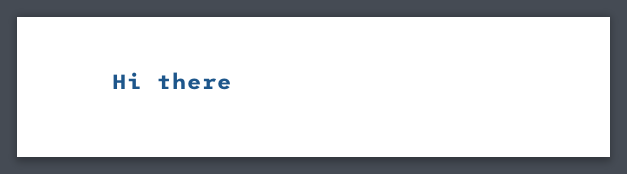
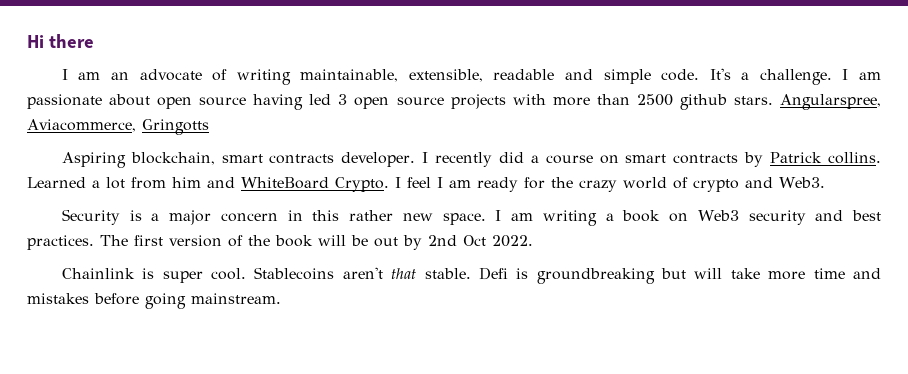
(232, 81) none -> [61,68,881,85] [27,94,881,110] [27,119,209,135] [61,152,881,168] [27,177,825,192] [61,209,882,226] [27,235,533,250] [61,267,881,284] [27,293,281,309] // I am an advocate of writing maintainable, extensible, readable and simple code. It's a challenge. I am passionate about open source having led 3 open source projects with more than 2500 github stars. Angularspree, Aviacommerce, Gringotts // Aspiring blockchain, smart contracts developer. I recently did a course on smart contracts by Patrick collins. Learned a lot from him and WhiteBoard Crypto. I feel I am ready for the crazy world of crypto and Web3. // Security is a major concern in this rather new space. I am writing a book on Web3 security and best practices. The first version of the book will be out by 2nd Oct 2022. // Chainlink is super cool. Stablecoins aren't that stable. Defi is groundbreaking but will take more time and mistakes before going mainstream.

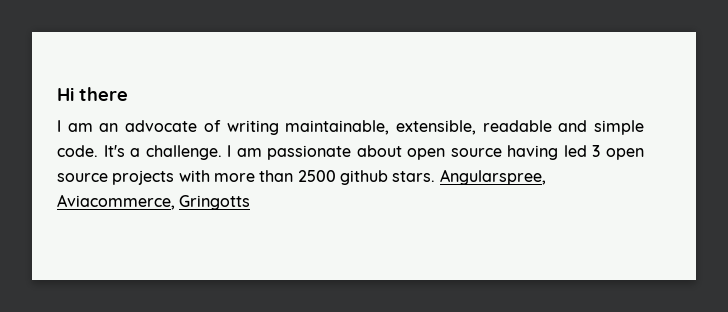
[61,152,881,168] [27,177,825,192] [61,209,882,226] [27,235,533,250] [61,267,881,284] [27,293,281,309] // Aspiring blockchain, smart contracts developer. I recently did a course on smart contracts by Patrick collins. Learned a lot from him and WhiteBoard Crypto. I feel I am ready for the crazy world of crypto and Web3. // Security is a major concern in this rather new space. I am writing a book on Web3 security and best practices. The first version of the book will be out by 2nd Oct 2022. // Chainlink is super cool. Stablecoins aren't that stable. Defi is groundbreaking but will take more time and mistakes before going mainstream. -> (251, 202) none

